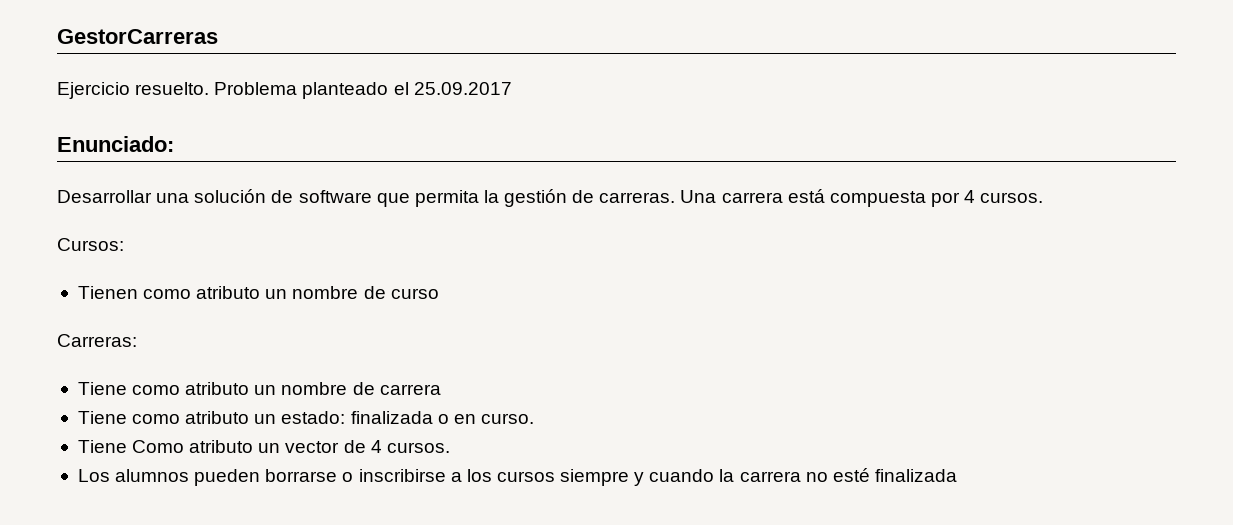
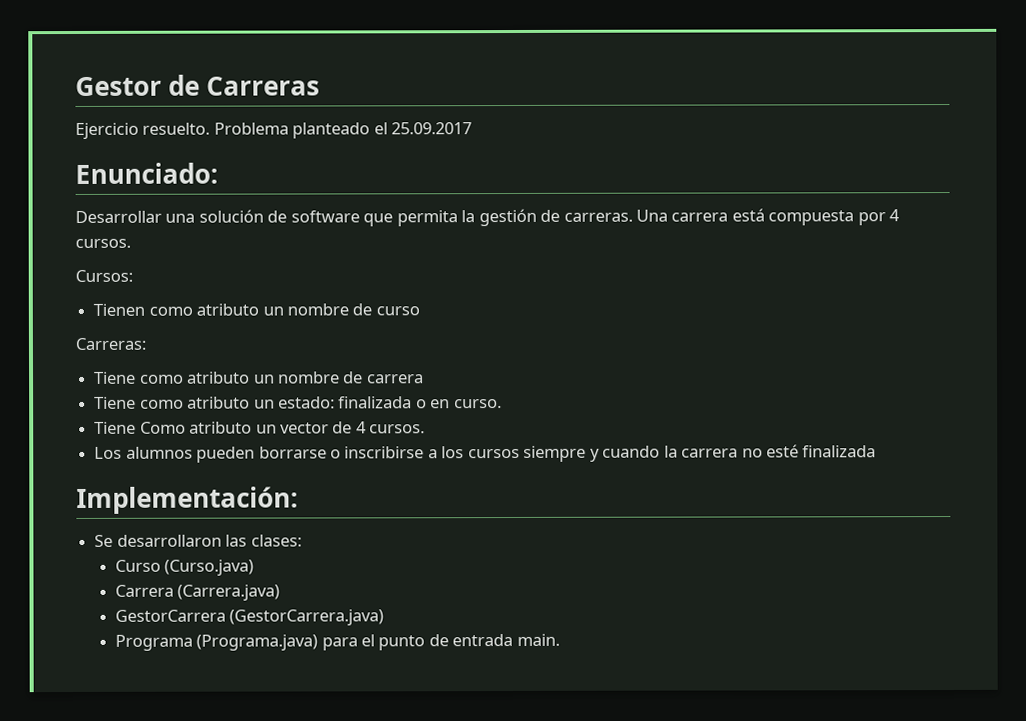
[57,29,218,44] GestorCarreras -> [75,74,321,96] Gestor de Carreras
(957, 475) none -> [76,486,298,514] [94,534,302,547] [114,559,255,576] [114,584,281,601] [114,609,385,626] [114,633,560,651] // Implementación: // Se desarrollaron las clases: // Curso (Curso.java) // Carrera (Carrera.java) // GestorCarrera (GestorCarrera.java) // Programa (Programa.java) para el punto de entrada main.

